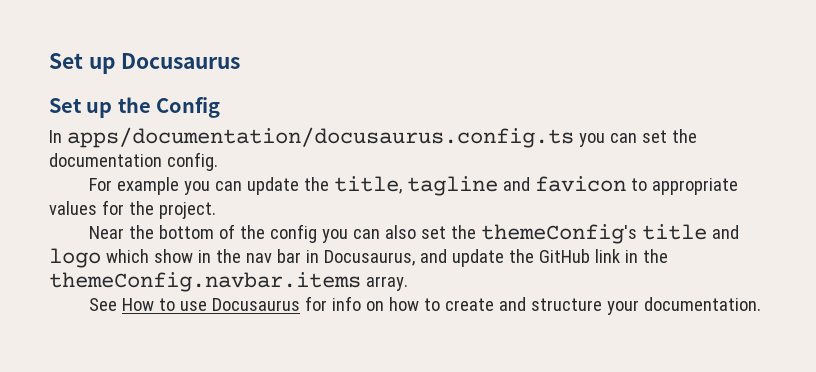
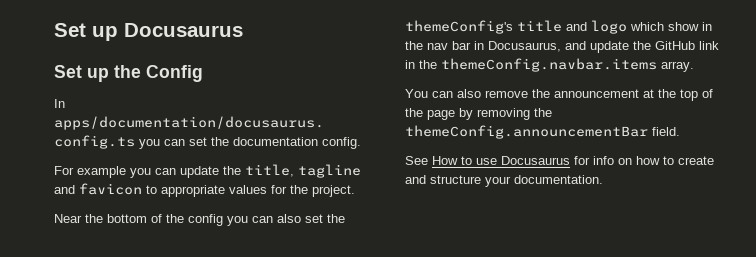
(408, 283) none -> [405,89,713,101] [405,108,552,120] [405,125,680,139] // You can also remove the announcement at the top of the page by removing the themeConfig.announcementBar field.

